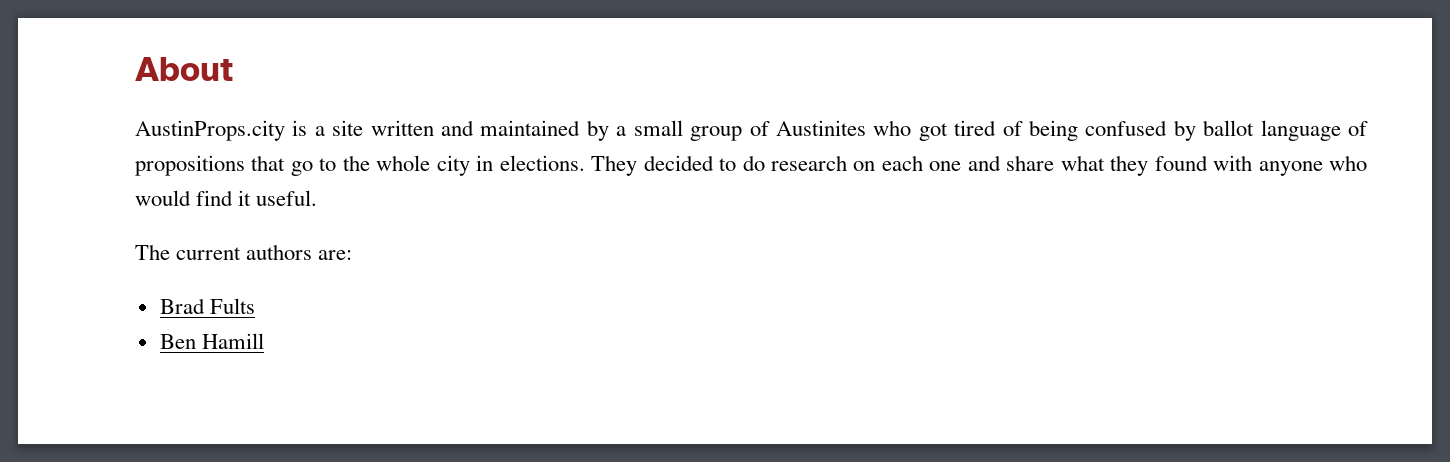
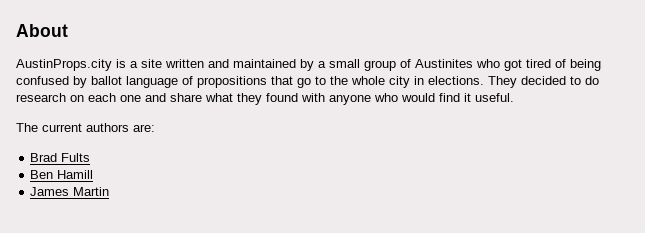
(264, 341) none -> [30,187,110,196] // James Martin

